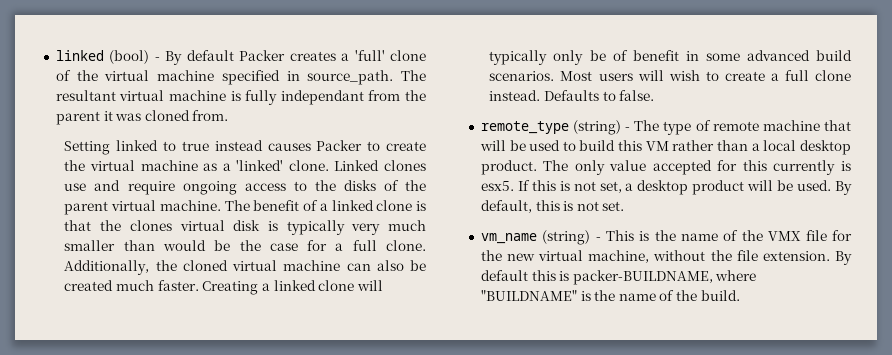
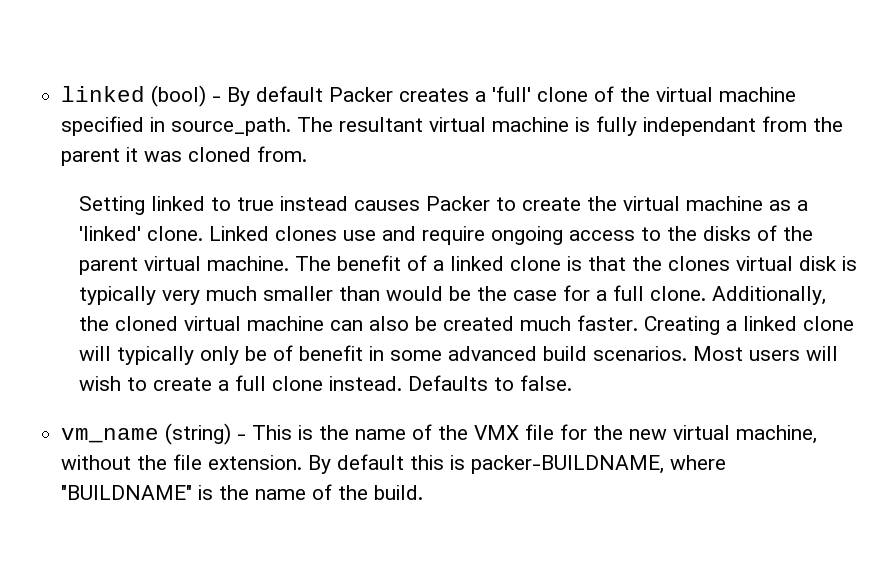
[480,120,851,135] [479,140,851,155] [480,160,851,175] [480,180,852,195] [480,200,625,213] // remote_type (string) - The type of remote machine that will be used to build this VM rather than a local desktop product. The only value accepted for this currently is esx5. If this is not set, a desktop product will be used. By default, this is not set. -> (572, 383) none

